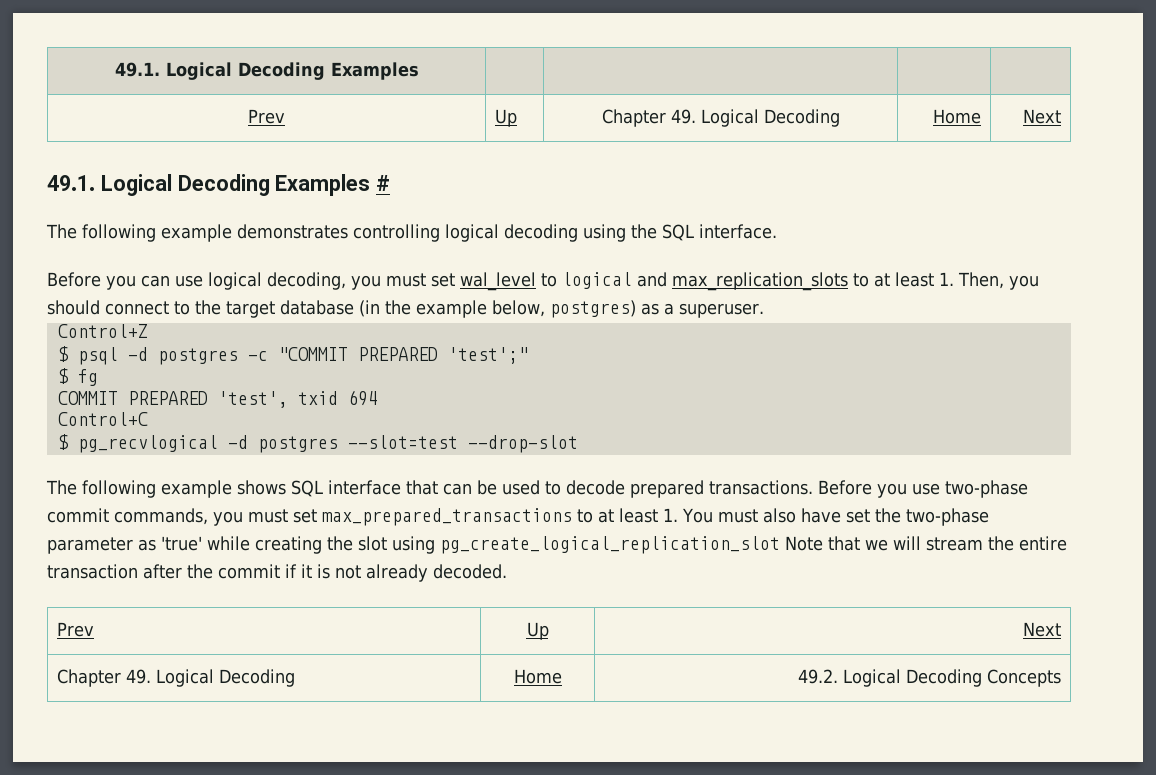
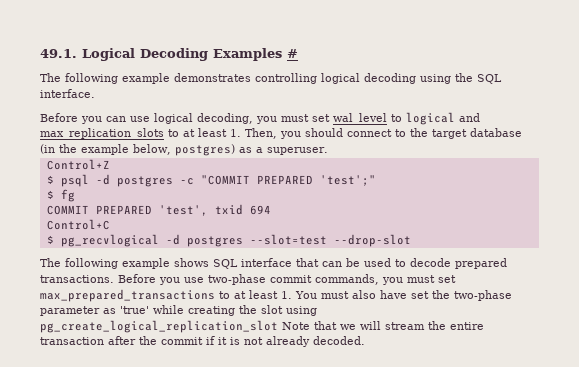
[114,62,419,80] [248,109,285,124] [495,109,518,127] [601,109,840,127] [932,109,981,124] [1022,109,1061,124] [47,174,371,196] 49.1. Logical Decoding Examples | | | | // Prev | Up | Chapter 49. Logical Decoding | Home | Next // 49.1. Logical Decoding Examples -> [40,48,282,61] 49.1. Logical Decoding Examples
[57,622,95,637] [526,622,549,640] [1022,622,1061,637] [57,669,296,687] [513,669,562,684] [797,669,1061,687] // Prev | Up | Next // Chapter 49. Logical Decoding | Home | 49.2. Logical Decoding Concepts -> (365, 340) none

